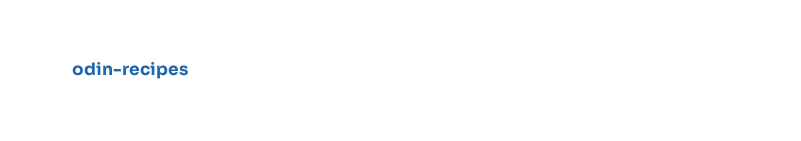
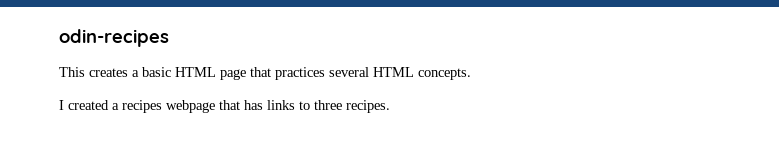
(188, 70) none -> [59,67,471,80] [59,100,390,113] // This creates a basic HTML page that practices several HTML concepts. // I created a recipes webpage that has links to three recipes.

